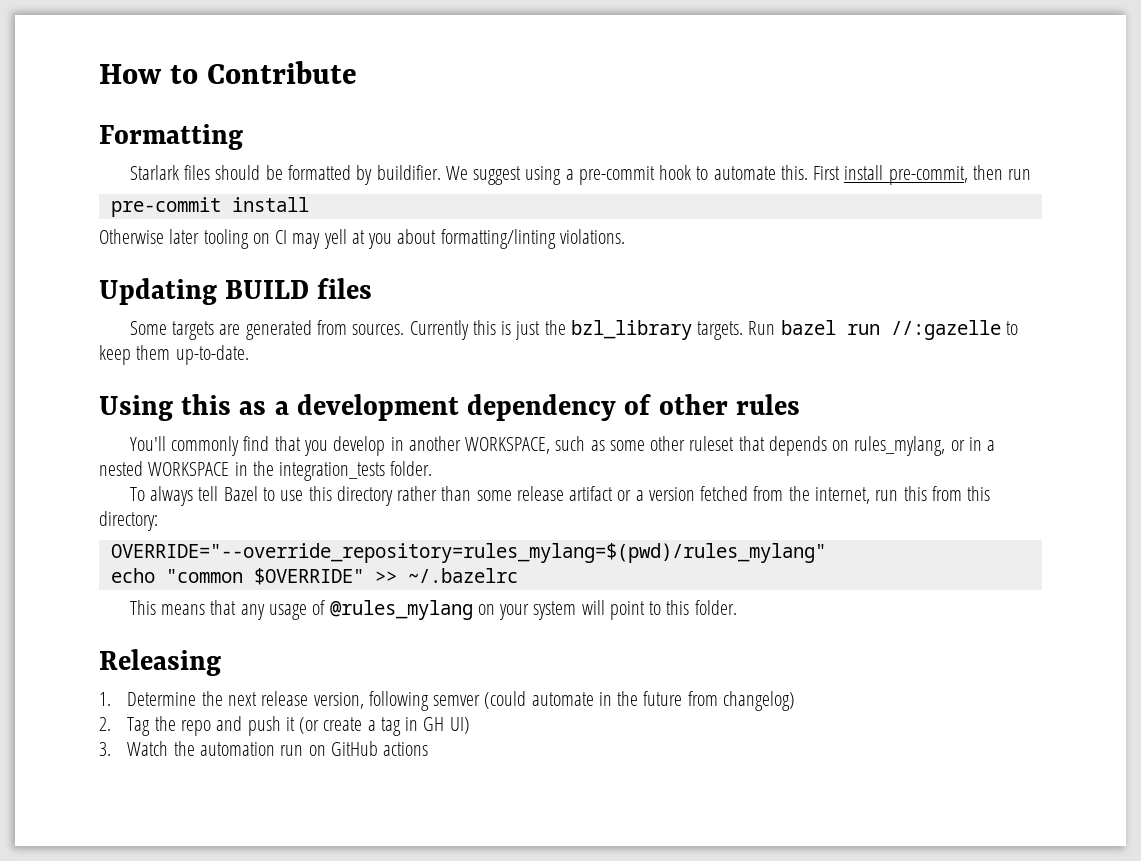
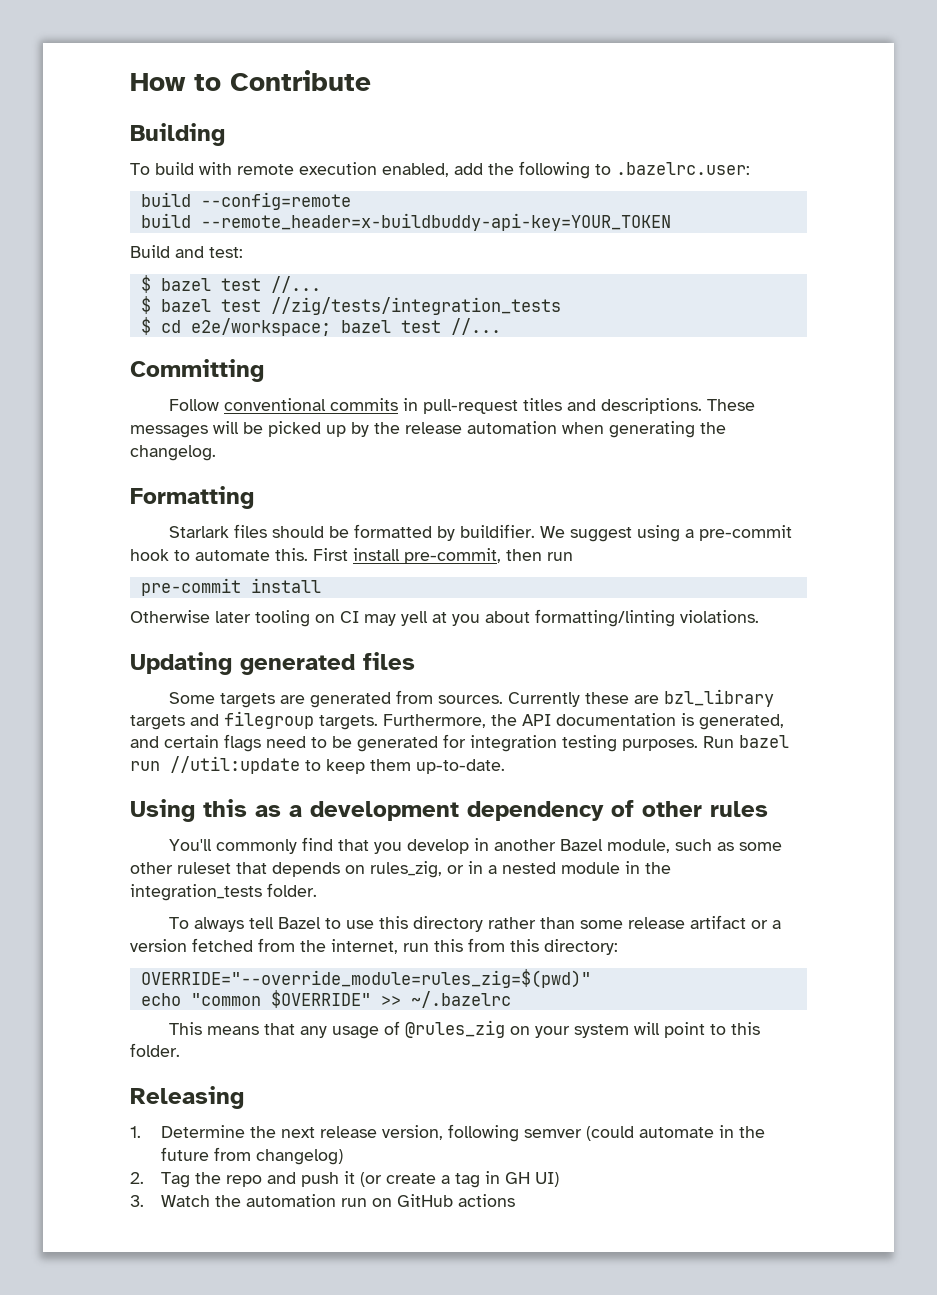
(358, 72) none -> [130,123,225,146] [130,161,750,179] [140,192,351,210] [140,213,671,231] [130,245,243,258] [140,275,321,293] [140,296,561,315] [140,317,501,336] [130,359,264,382] [169,398,756,414] [130,421,726,438] [130,445,216,461] // Building // To build with remote execution enabled, add the following to .bazelrc.user: // build --config=remote // build --remote_header=x-buildbuddy-api-key=YOUR_TOKEN // Build and test: // $ bazel test //... // $ bazel test //zig/tests/integration_tests // $ cd e2e/workspace; bazel test //... // Committing // Follow conventional commits in pull-request titles and descriptions. These messages will be picked up by the release automation when generating the changelog.
[225,280,310,299] BUILD -> [240,654,355,675] generated
[472,320,744,340] this is just the bzl_library targets. -> [585,689,775,707] [130,711,784,730] [130,734,698,752] these are bzl_library targets and filegroup targets. Furthermore, the API documentation is generated, and certain flags need to be generated for integration testing purposes.
[890,320,1001,340] //:gazelle -> [170,756,300,774] //util:update
[465,437,551,454] WORKSPACE, -> [560,839,671,853] Bazel module,
[854,436,946,456] rules_mylang, -> [370,861,442,878] rules_zig,
[148,462,230,476] WORKSPACE -> [561,862,620,874] module
[110,543,826,563] OVERRIDE="--override_repository=rules_mylang=$(pwd)/rules_mylang" -> [140,969,591,988] OVERRIDE="--override_module=rules_zig=$(pwd)"
[329,600,473,620] @rules_mylang -> [405,1020,506,1038] @rules_zig

